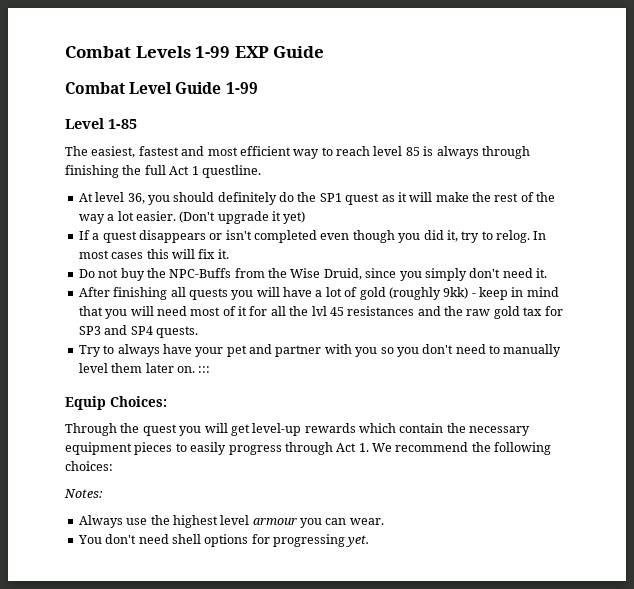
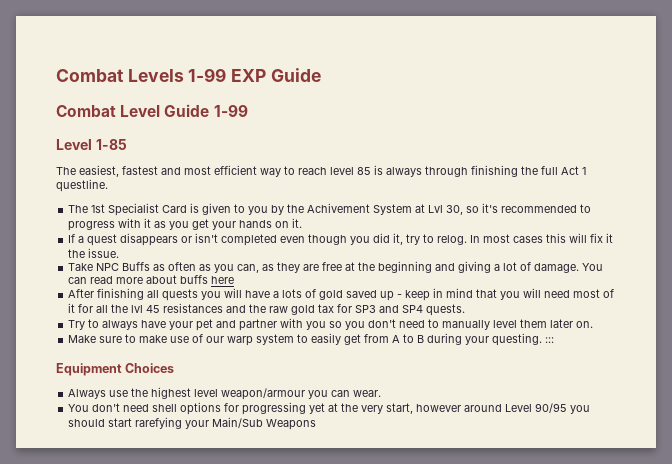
[78,192,556,205] [78,211,306,224] At level 36, you should definitely do the SP1 quest as it will make the rest of the way a lot easier. (Don't upgrade it yet) -> [68,203,592,216] [68,218,303,231] The 1st Specialist Card is given to you by the Achivement System at Lvl 30, so it's recommended to progress with it as you get your hands on it.
[217,249,229,259] [78,268,547,281] it. // Do not buy the NPC-Buffs from the Wise Druid, since you simply don't need it. -> [606,233,614,243] [68,248,120,258] [68,261,604,273] [68,275,235,284] it the issue. // Take NPC Buffs as often as you can, as they are free at the beginning and giving a lot of damage. You can read more about buffs here
[325,287,342,297] lot -> [282,289,303,298] lots
[388,287,469,300] (roughly 9kk) -> [346,290,395,301] saved up
[198,366,211,373] [65,396,167,410] [65,423,531,436] [65,442,552,455] [65,461,113,471] [64,489,103,498] ::: // Equip Choices: // Through the quest you will get level-up rewards which contain the necessary equipment pieces to easily progress through Act 1. We recommend the following choices: // Notes: -> [68,333,555,346] [56,363,175,376] // Make sure to make use of our warp system to easily get from A to B during your questing. ::: // Equipment Choices
[252,518,297,525] armour -> [221,388,306,400] weapon/armour
[345,535,370,547] yet. -> [309,403,591,414] [68,417,317,430] yet at the very start, however around Level 90/95 you should start rarefying your Main/Sub Weapons

